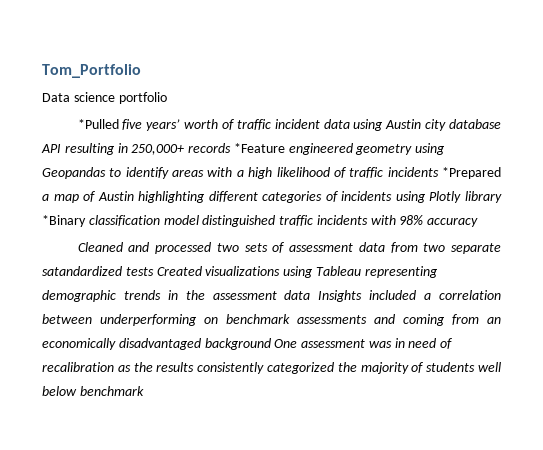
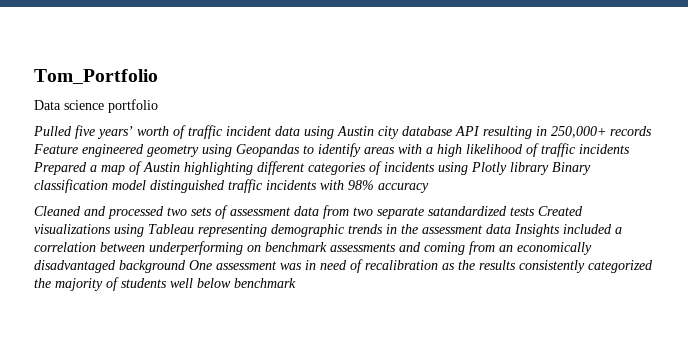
[77,119,119,129] *Pulled -> [33,126,72,136] Pulled
[233,143,285,153] *Feature -> [33,144,78,154] Feature
[442,167,502,179] *Prepared -> [33,162,87,175] Prepared
[42,215,86,227] *Binary -> [552,162,591,175] Binary

